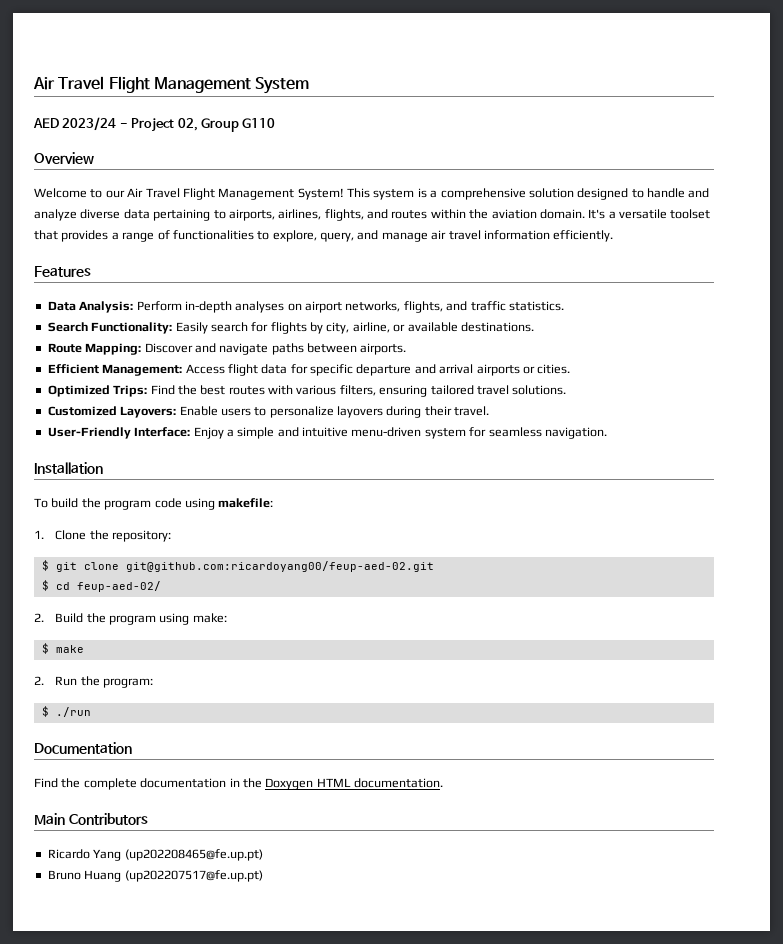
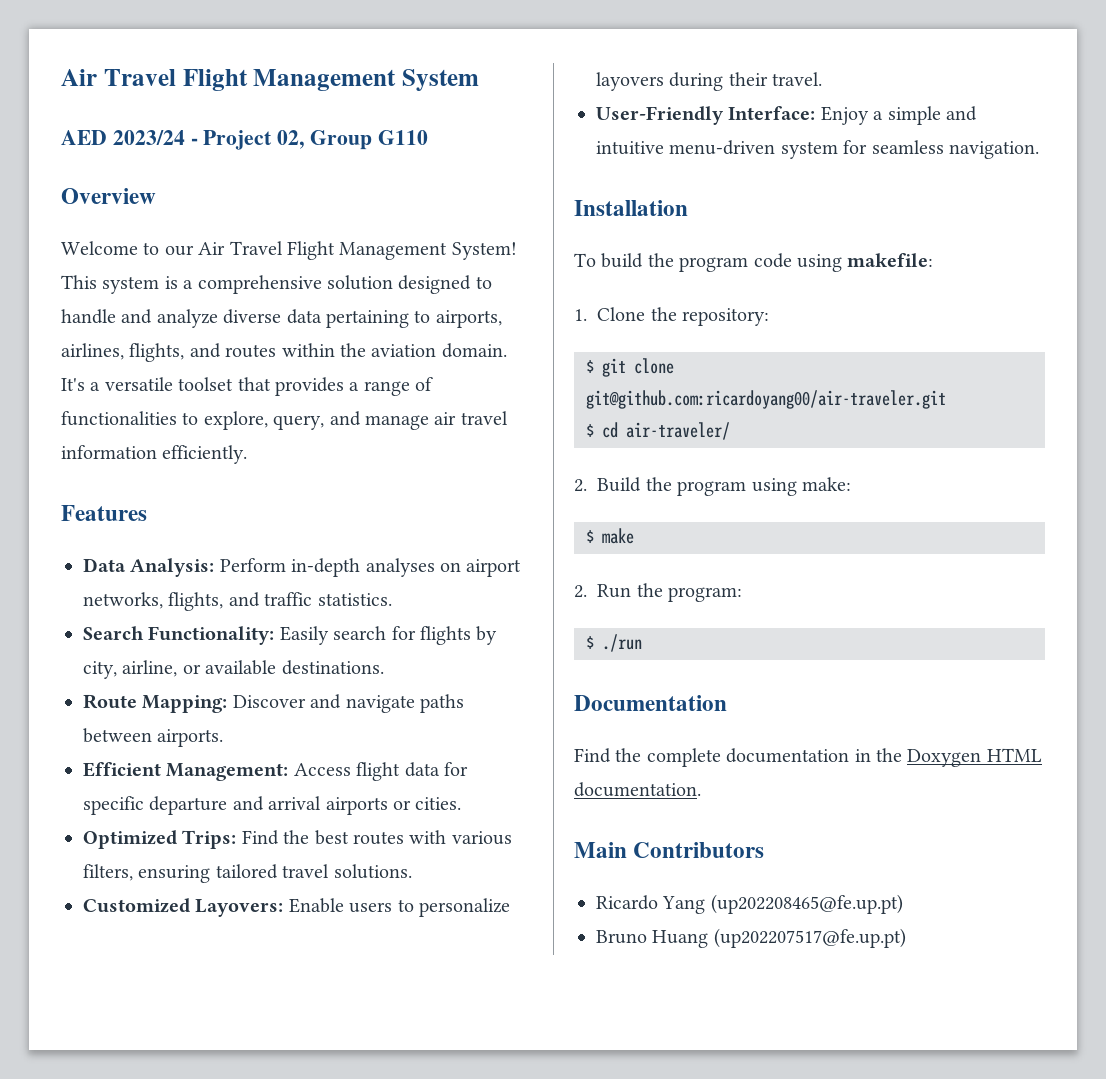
[125,561,434,572] git@github.com:ricardoyang00/feup-aed-02.git -> [586,390,946,409] git@github.com:ricardoyang00/air-traveler.git
[76,581,161,592] feup-aed-02/ -> [626,422,730,440] air-traveler/

